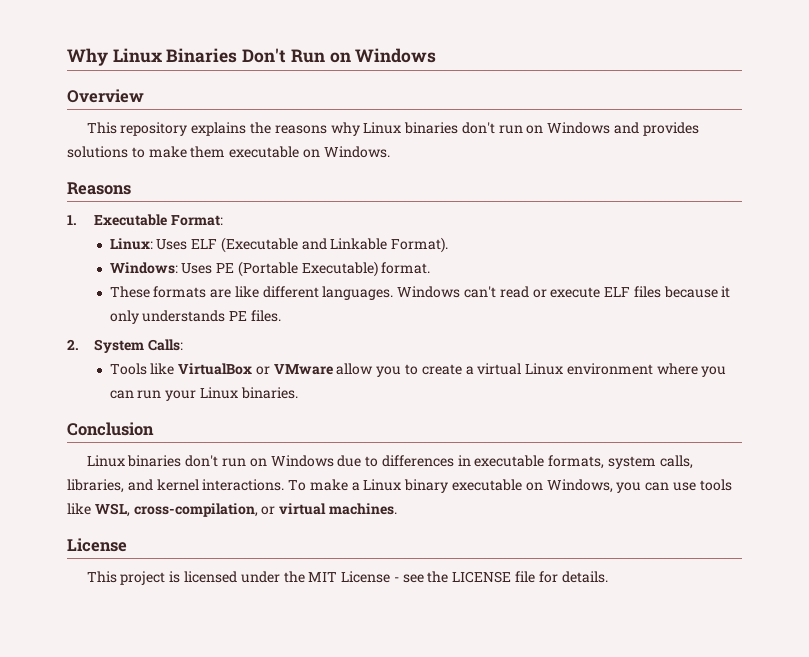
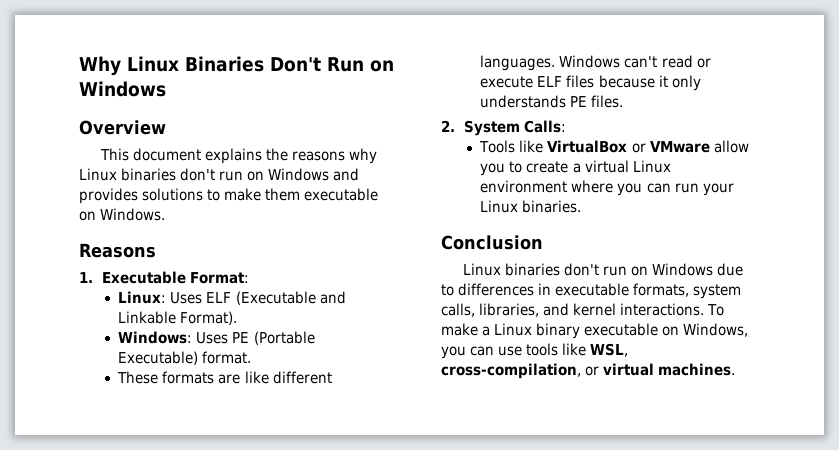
[120,122,188,136] repository -> [132,148,201,161] document
[67,538,127,552] [86,571,608,585] // License // This project is licensed under the MIT License - see the LICENSE file for details. -> (736, 369) none

